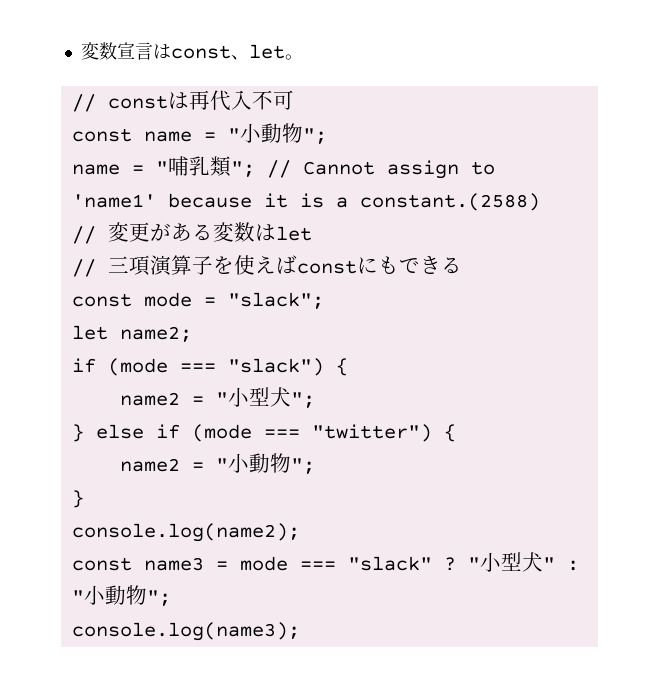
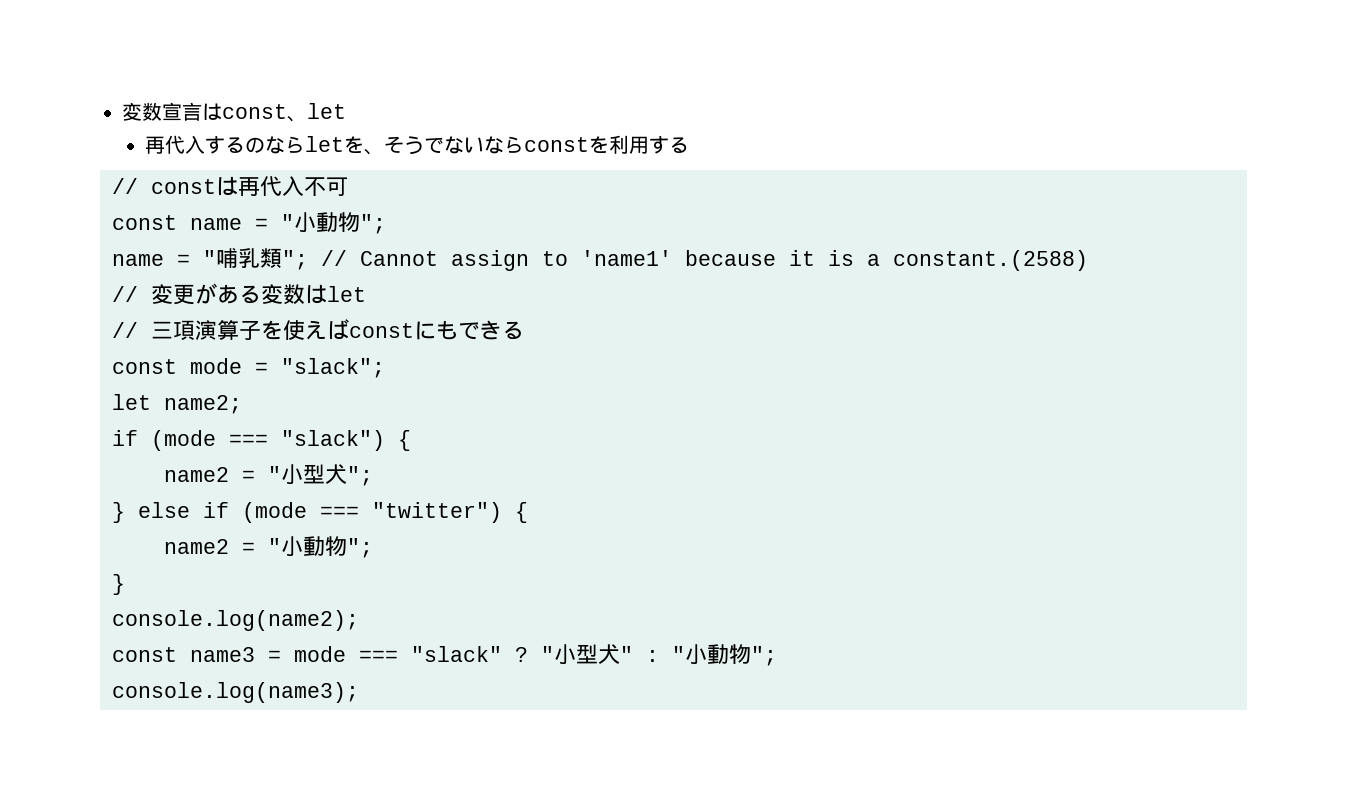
[284,54,303,60] 。 -> [145,135,690,155] // 再代入するのならletを、そうでないならconstを利用する

